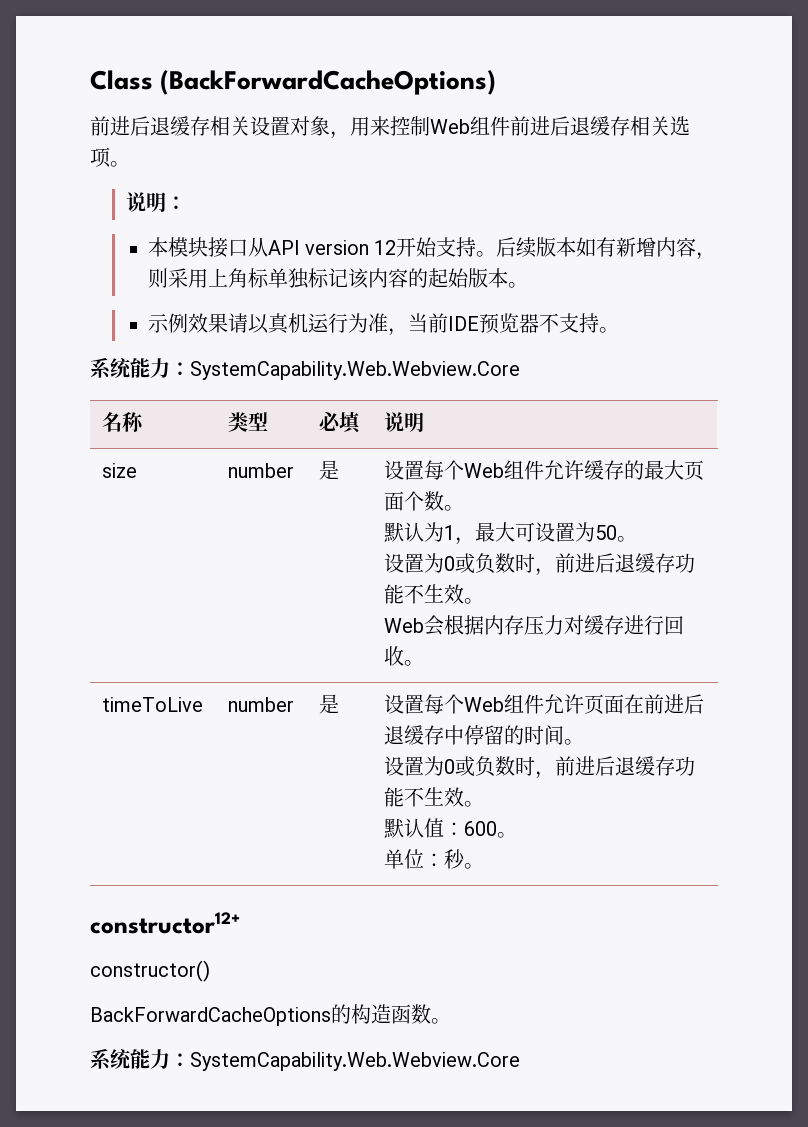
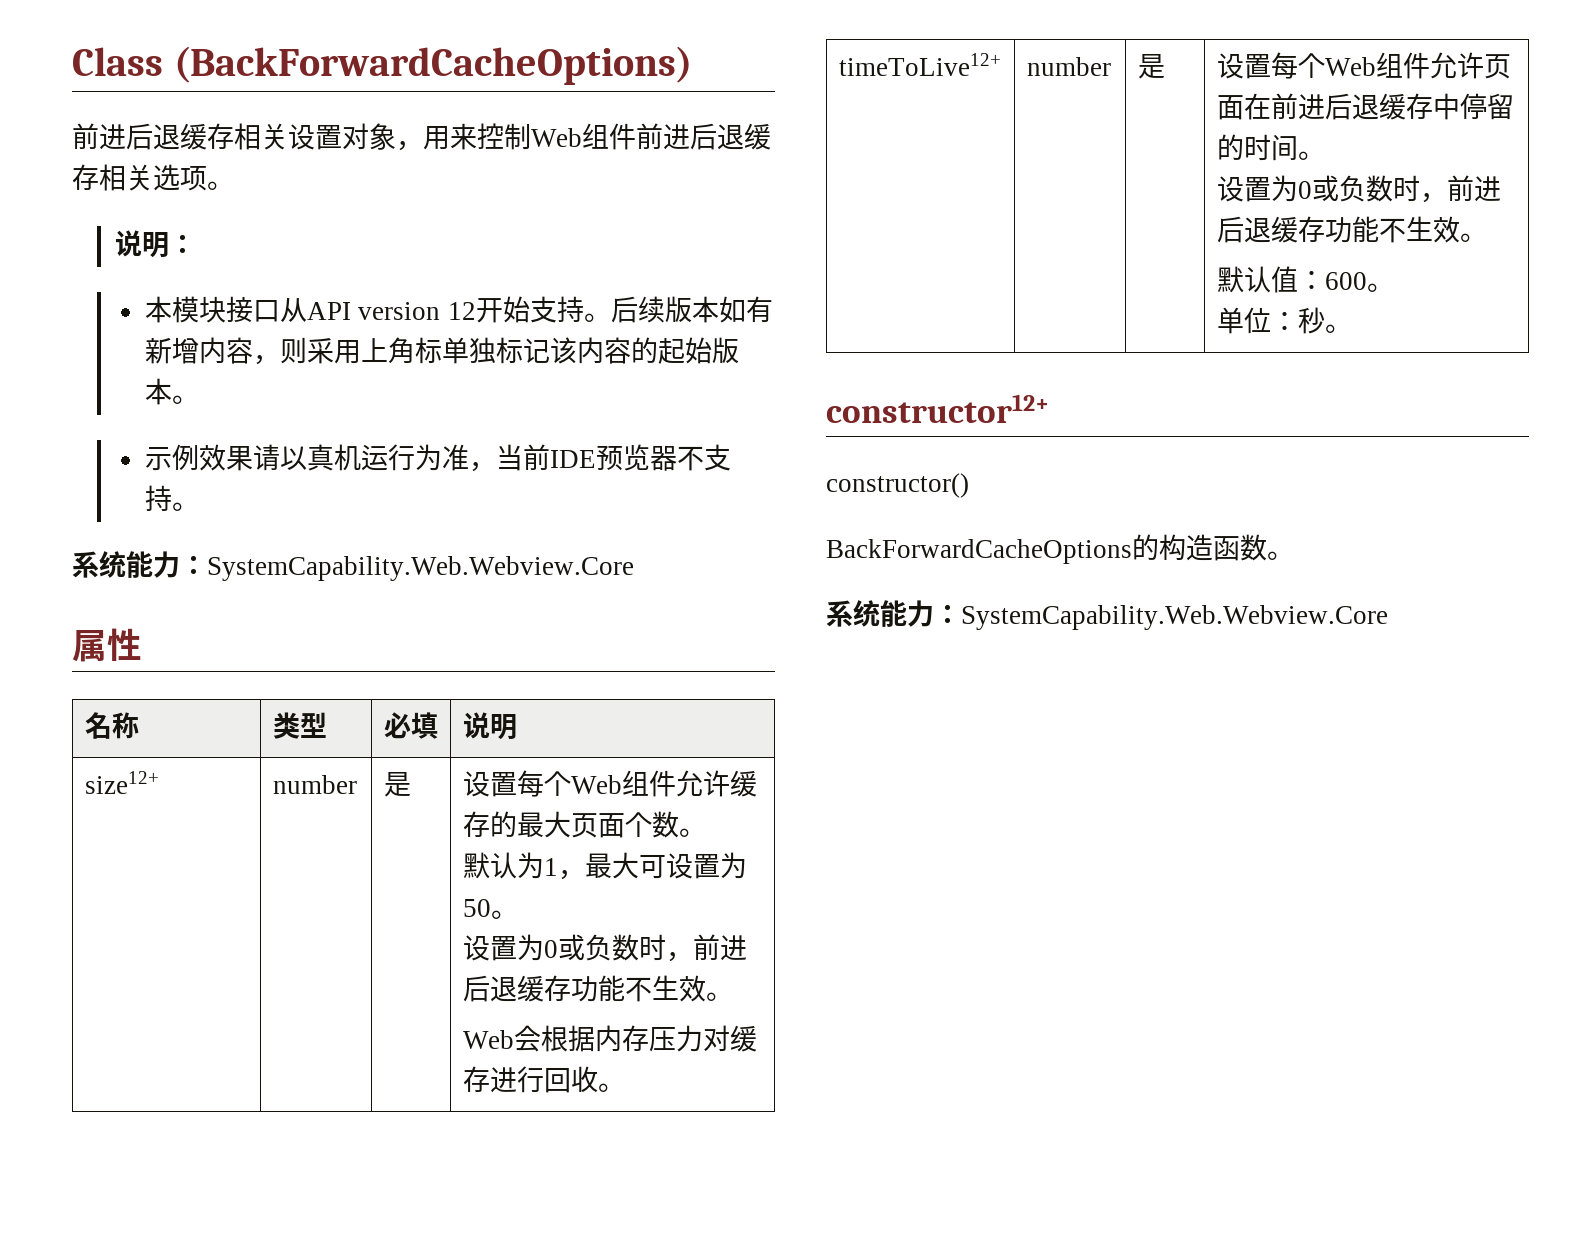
(520, 370) none -> [72,628,142,662] // 属性
[102,463,138,478] size -> [84,771,159,794] size12+
[102,697,204,712] timeToLive -> [838,53,1001,76] timeToLive12+

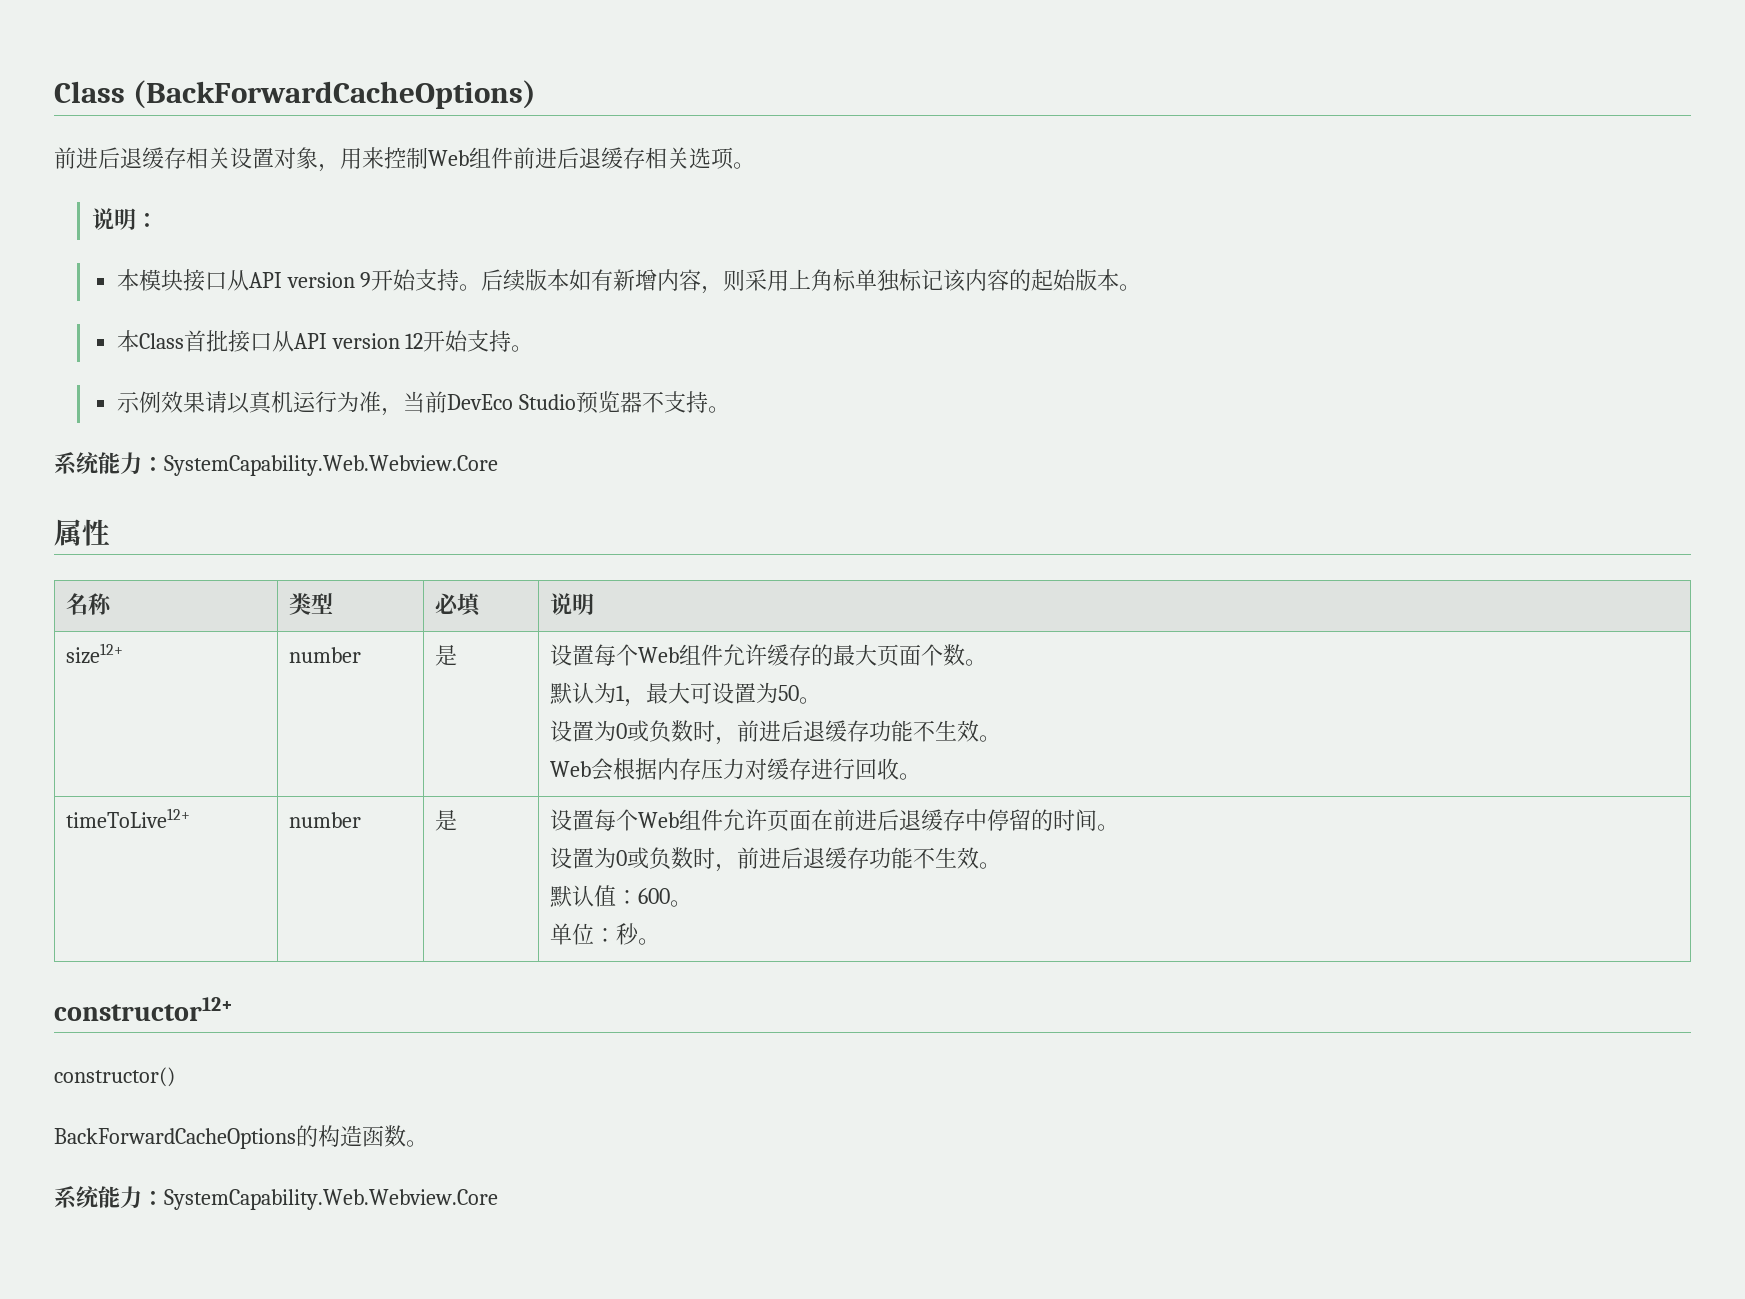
[447,302,476,320] 12 -> [360,272,372,288] 9
(199, 399) none -> [116,330,534,352] // 本Class首批接口从API version 12开始支持。
[549,450,596,468] IDE -> [446,394,576,410] DevEco Studio

